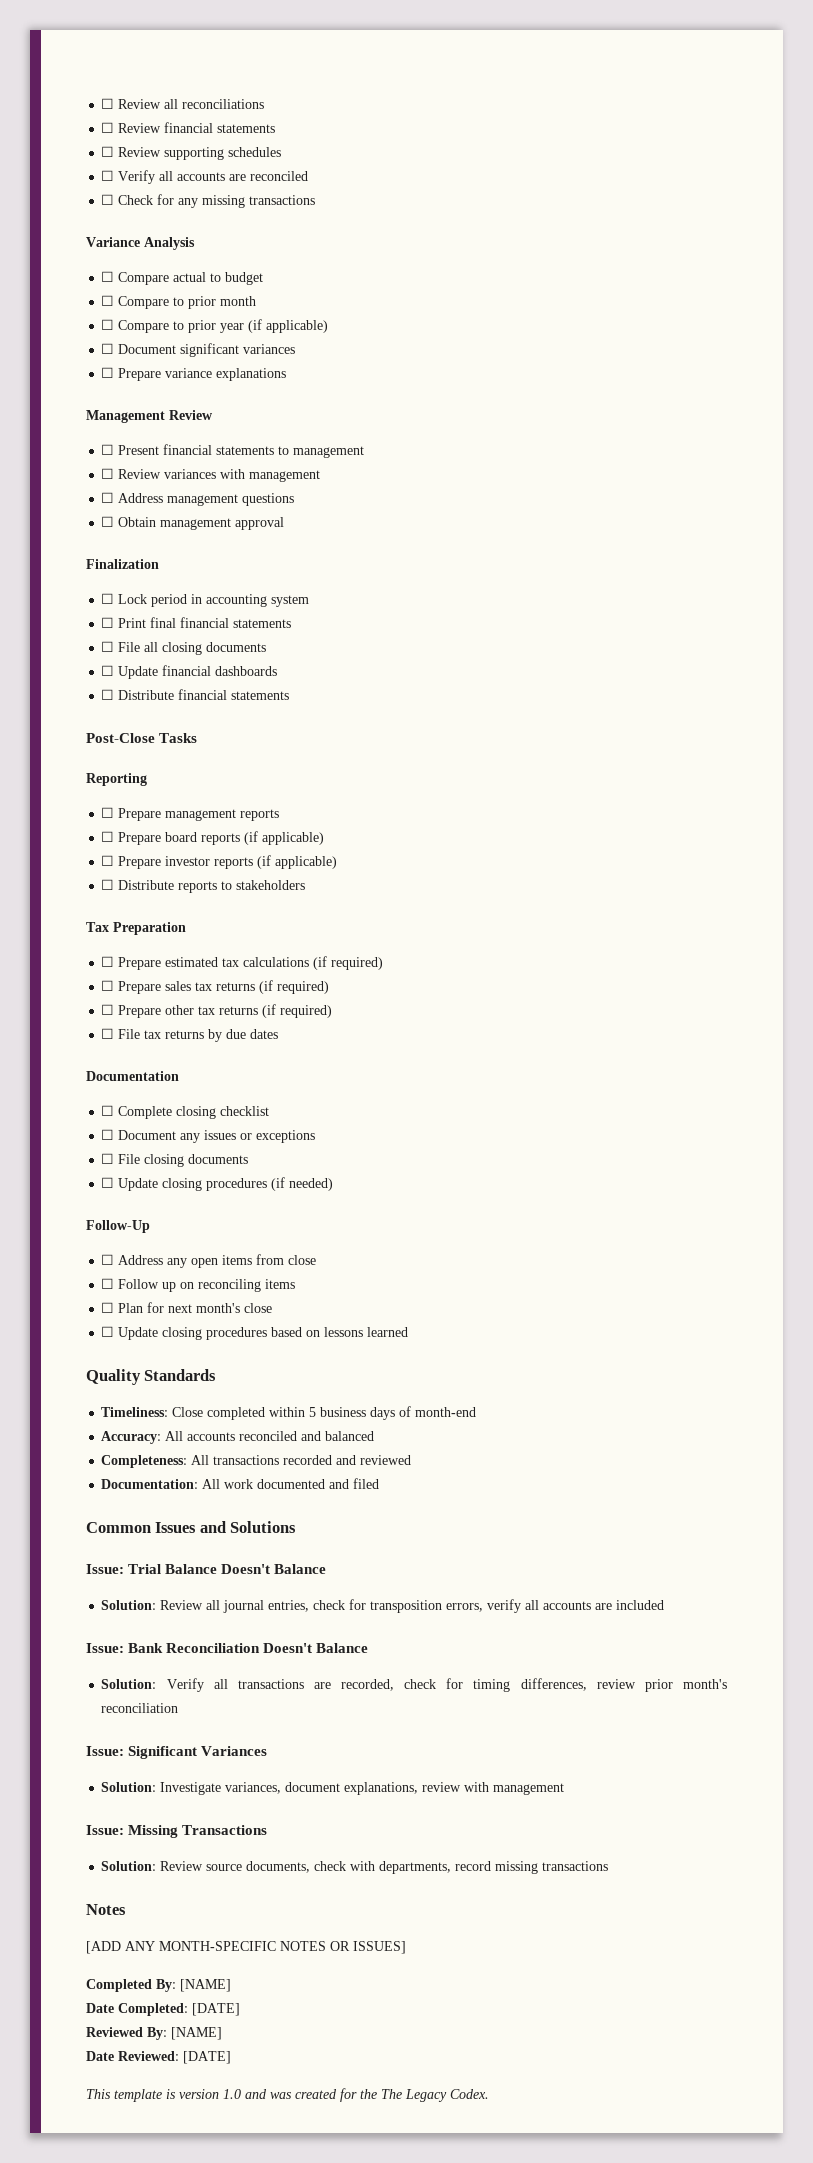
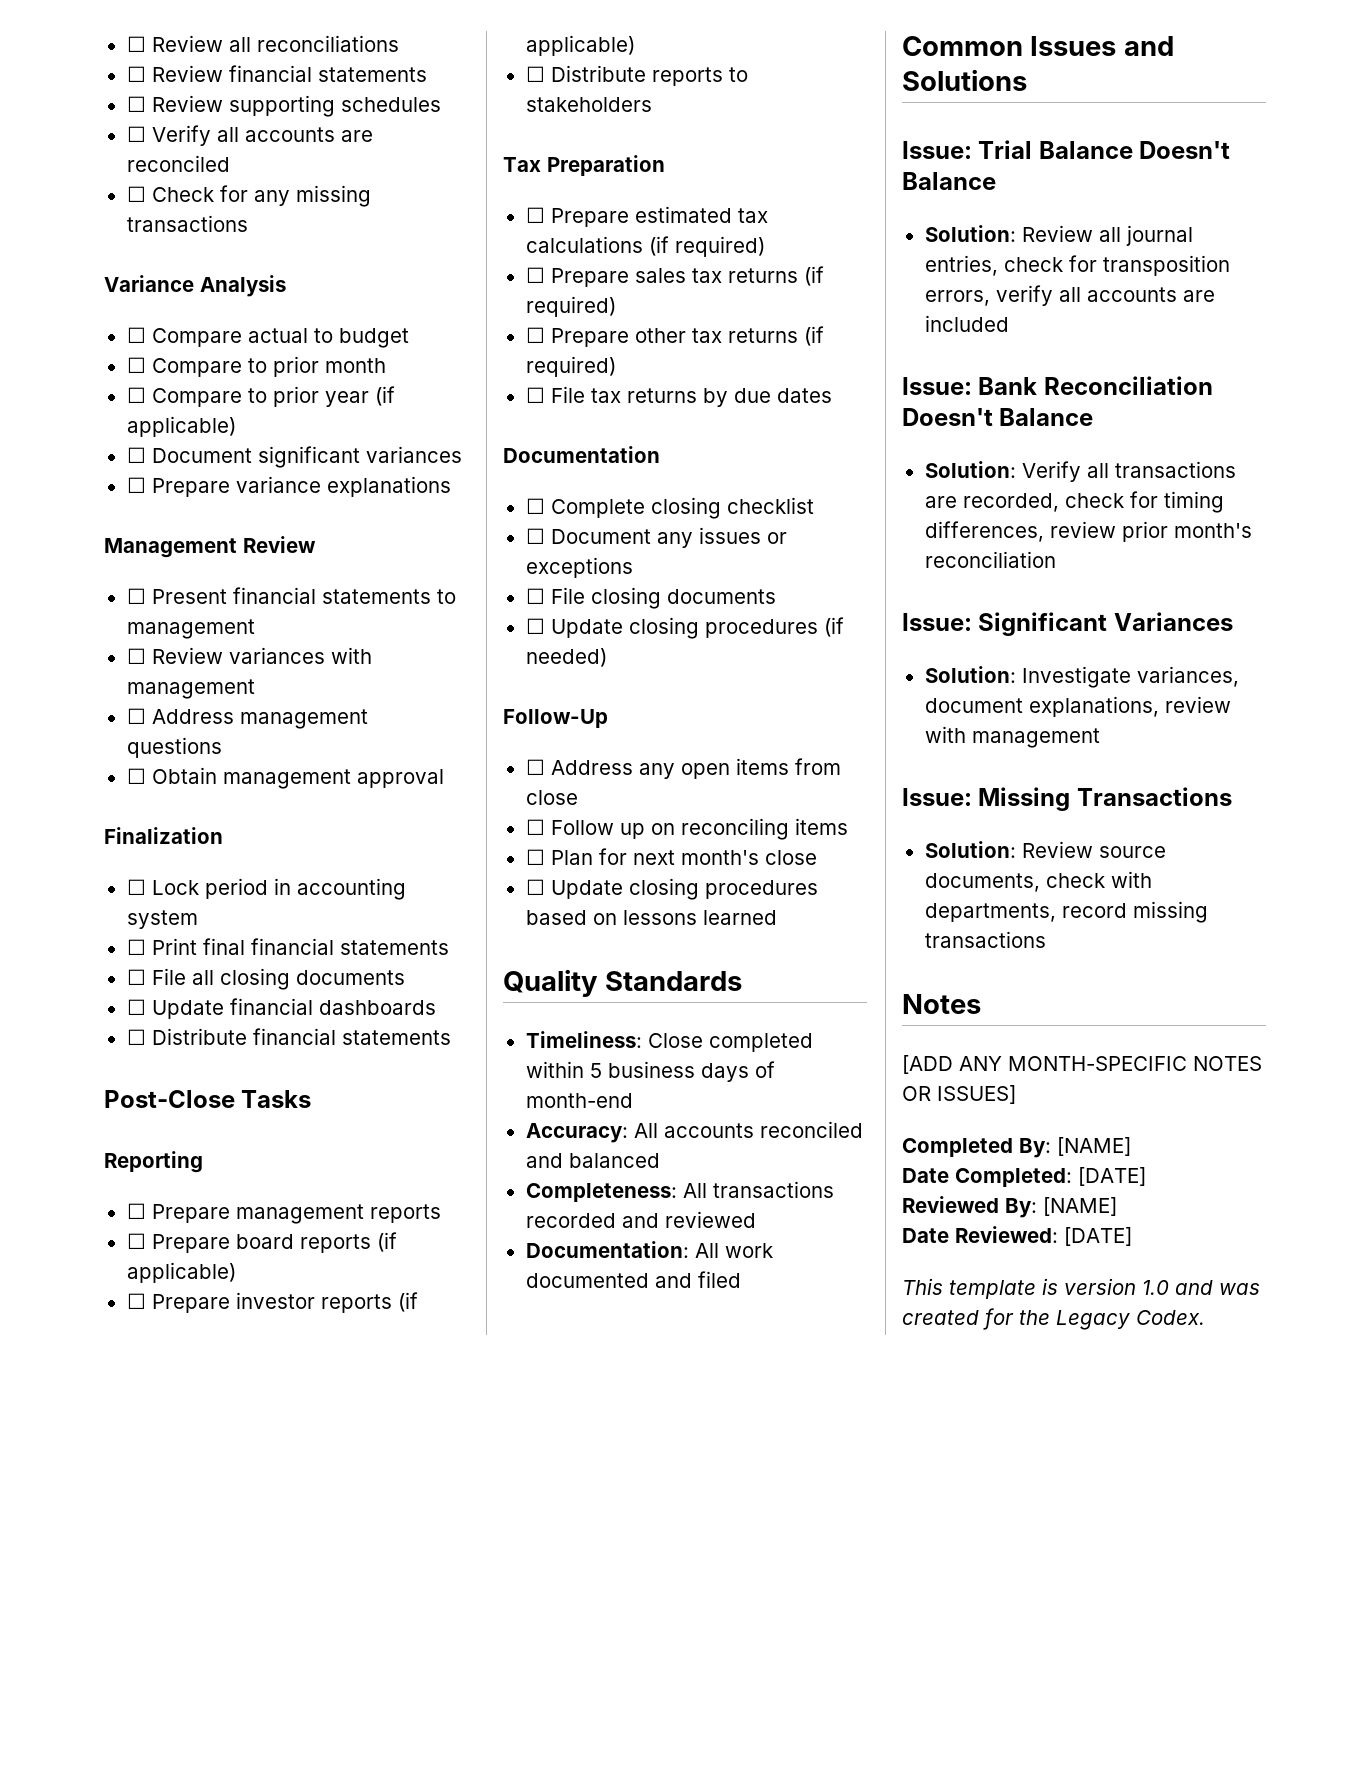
[381,2089,402,2099] The -> (1050, 1317) none

